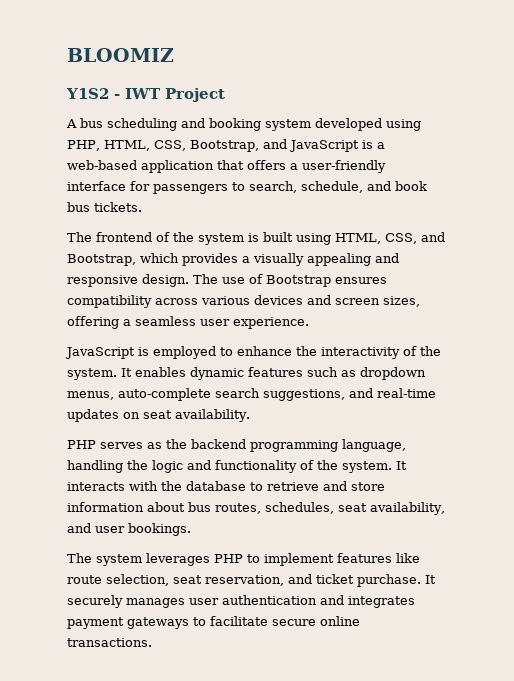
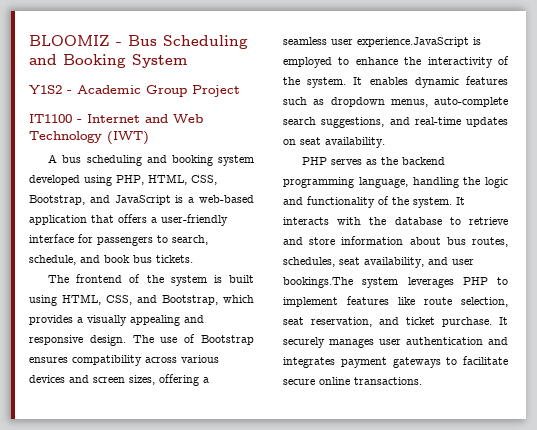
(174, 55) none -> [116,35,248,49] [29,54,187,68] - Bus Scheduling and Booking System
[125,88,161,99] IWT -> [77,85,187,97] Academic Group
(225, 95) none -> [29,114,203,123] [29,131,149,145] // IT1100 - Internet and Web Technology (IWT)
[233,317,309,329] [65,347,135,359] experience. // JavaScript -> [357,37,469,47] experience.JavaScript
[128,523,191,536] [67,553,92,563] bookings. // The -> [283,277,353,288] bookings.The

